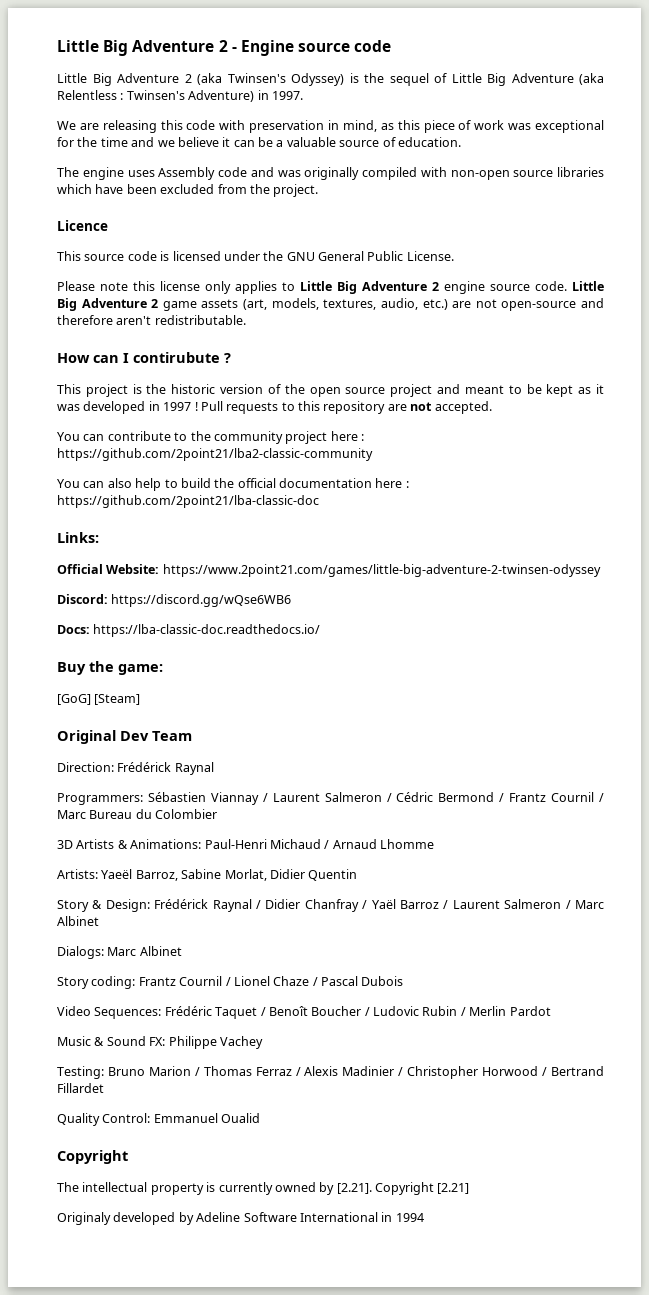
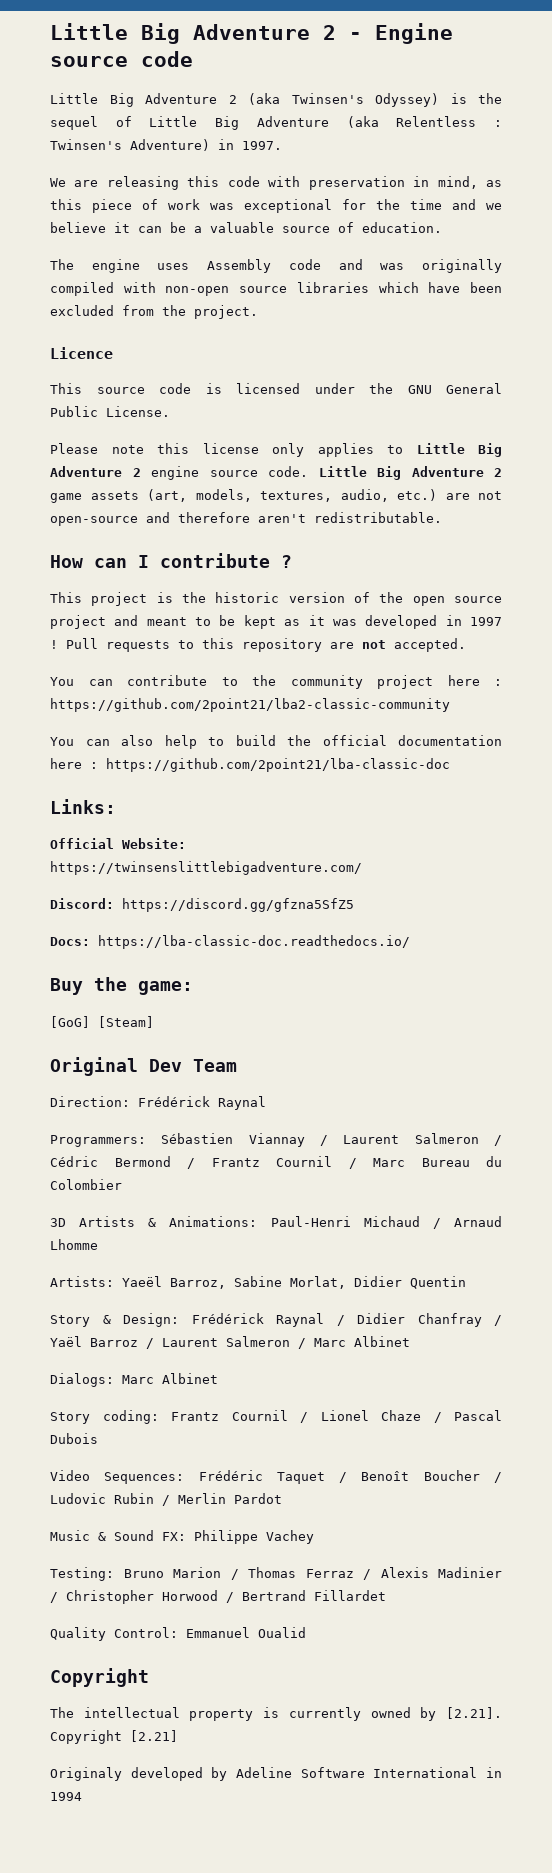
[133,352,220,363] contirubute -> [160,553,270,568] contribute
[162,564,601,577] https://www.2point21.com/games/little-big-adventure-2-twinsen-odyssey -> [50,861,362,875] https://twinsenslittlebigadventure.com/
[111,594,292,607] https://discord.gg/wQse6WB6 -> [122,898,354,912] https://discord.gg/gfzna5SfZ5

